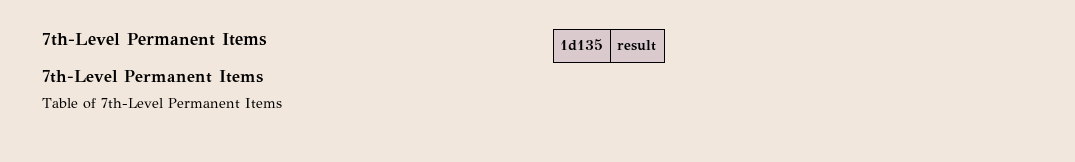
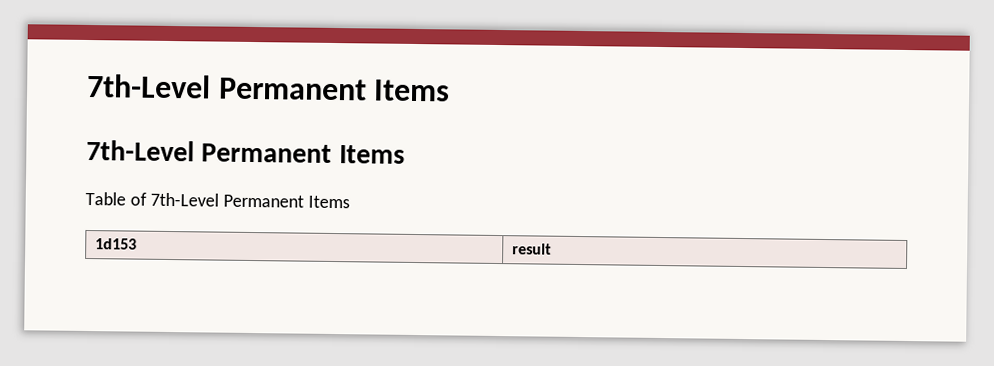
[559,39,603,51] 1d135 -> [95,238,138,250] 1d153

